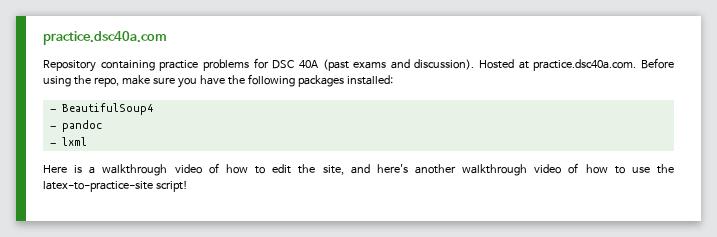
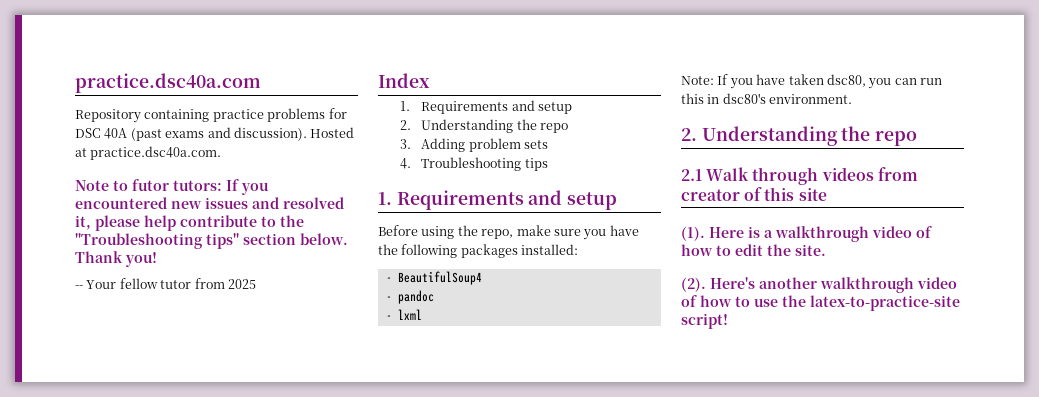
(637, 65) none -> [75,179,269,195] [75,197,344,209] [75,215,304,231] [75,233,348,249] [75,251,157,267] [75,278,256,289] [378,73,430,88] [399,100,573,114] [399,119,569,133] [399,138,549,152] [399,157,548,171] [378,190,618,210] // Note to futor tutors: If you encountered new issues and resolved it, please help contribute to the "Troubleshooting tips" section below. Thank you! // -- Your fellow tutor from 2025 // Index // 1. Requirements and setup // 2. Understanding the repo // 3. Adding problem sets // 4. Troubleshooting tips // 1. Requirements and setup //
(87, 141) none -> [681,74,942,89] [681,93,853,104] [681,126,918,146] [681,167,918,185] [681,187,827,201] [681,226,705,241] Note: If you have taken dsc80, you can run this in dsc80's environment. // 2. Understanding the repo // 2.1 Walk through videos from creator of this site // (1).
[322,164,408,175] site, and here's -> [795,244,826,256] [681,277,755,292] site. // (2). Here's

